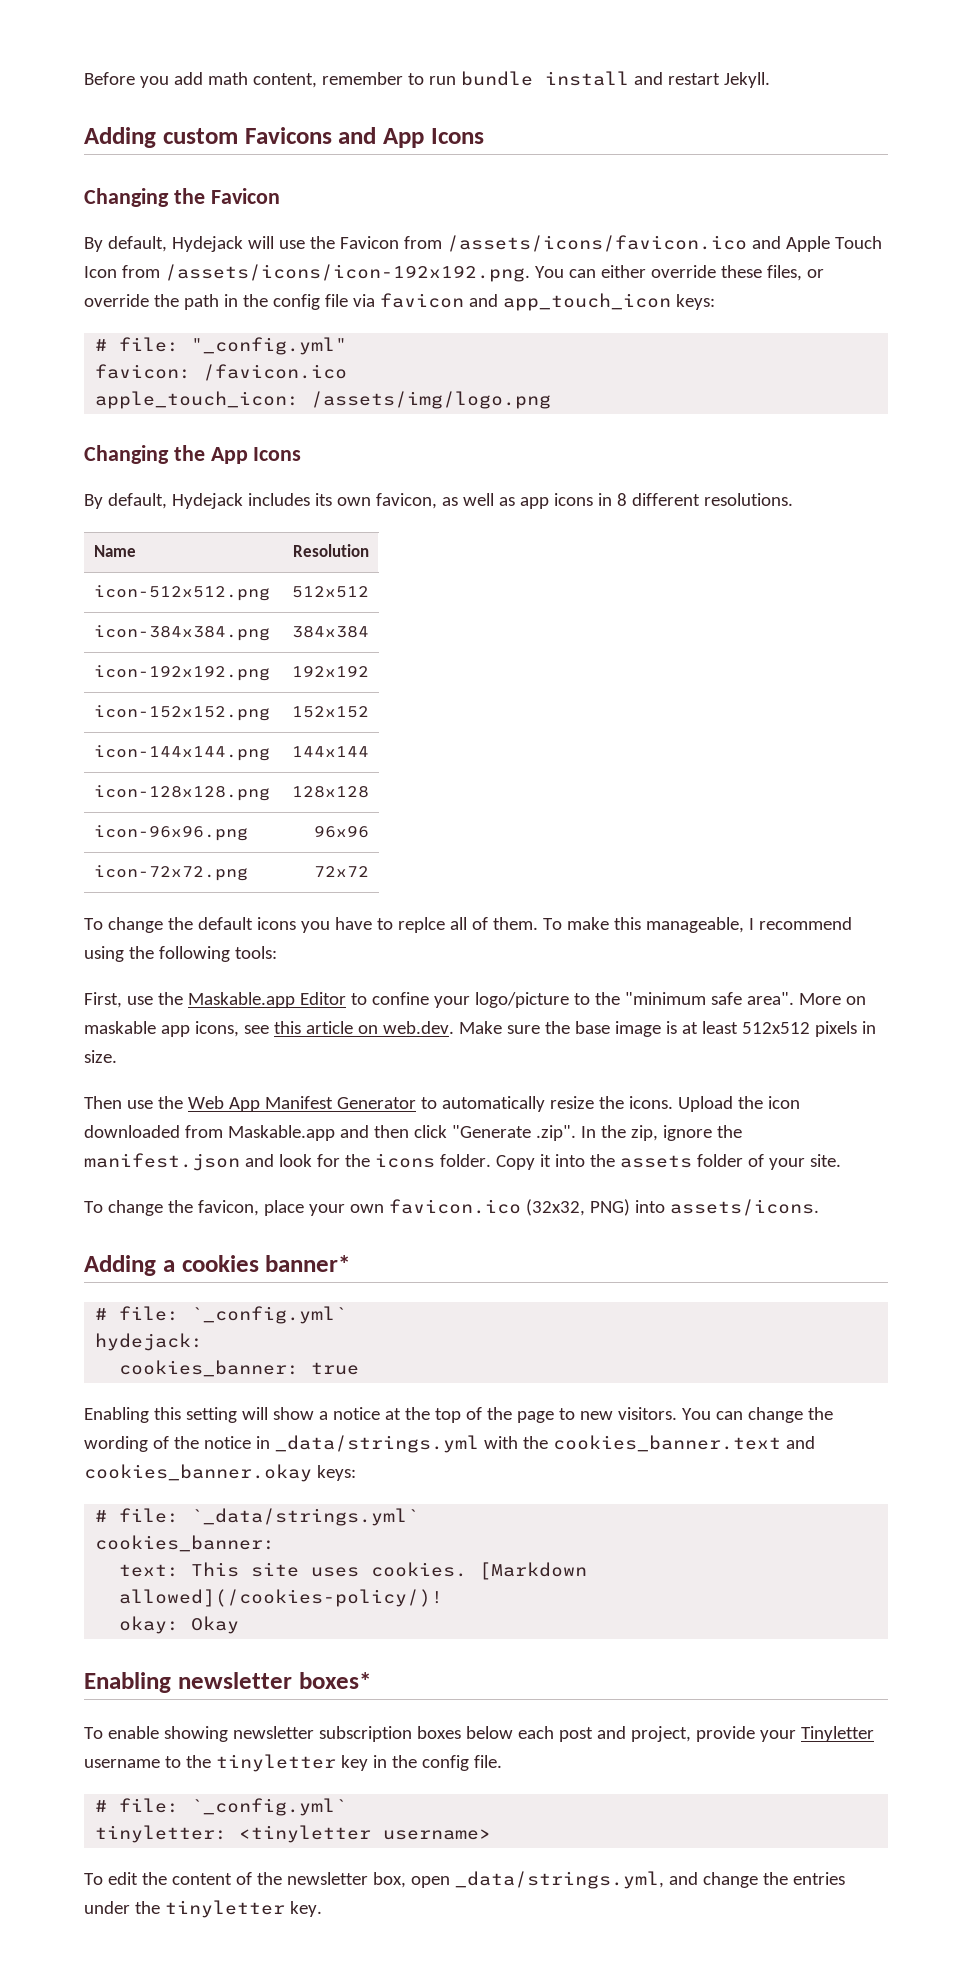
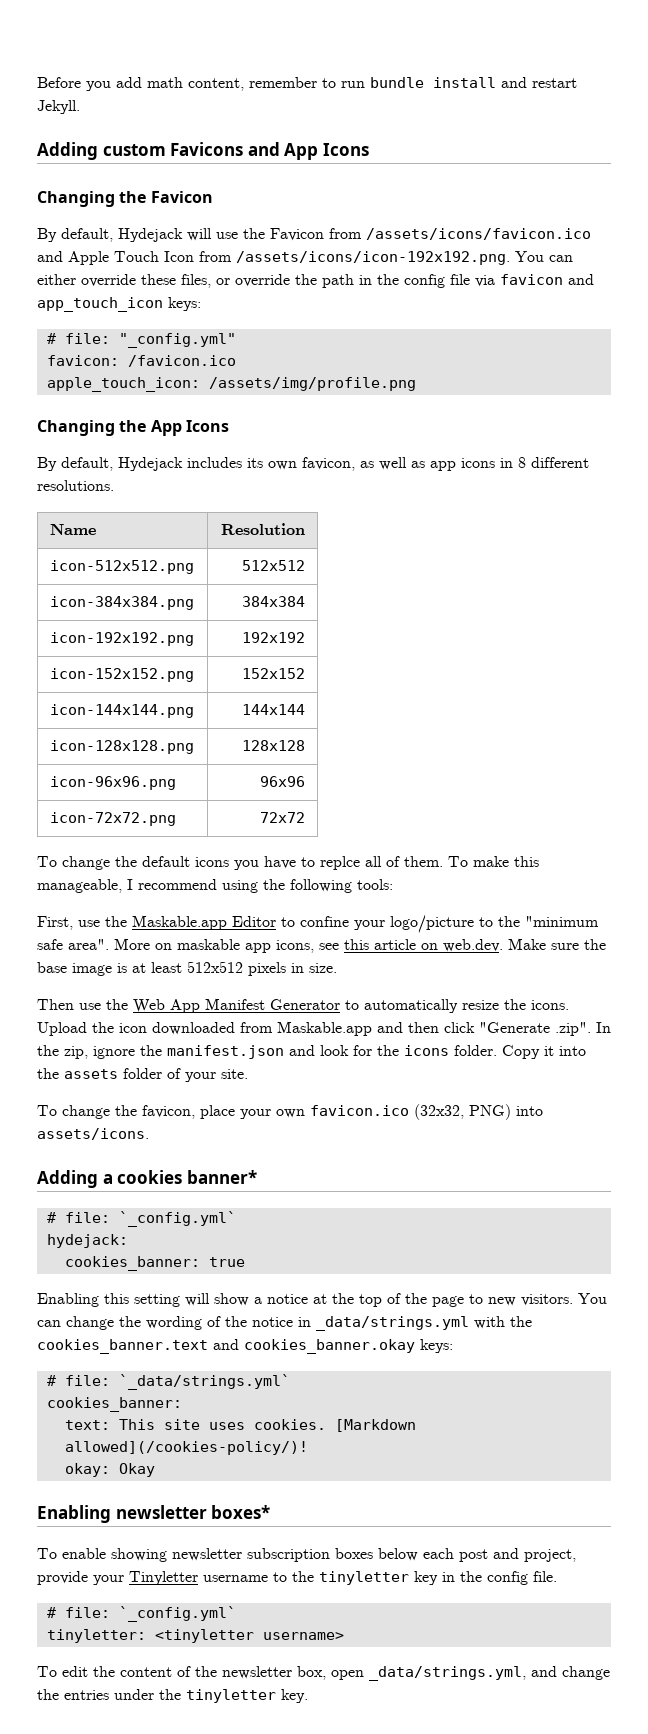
[311,391,552,409] /assets/img/logo.png -> [208,377,416,391] /assets/img/profile.png

